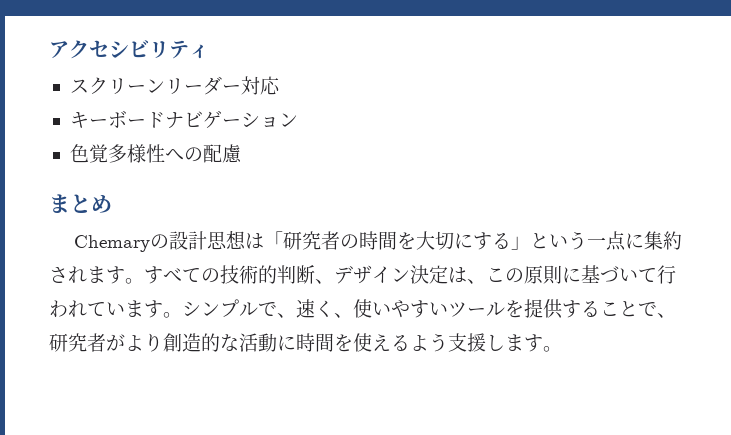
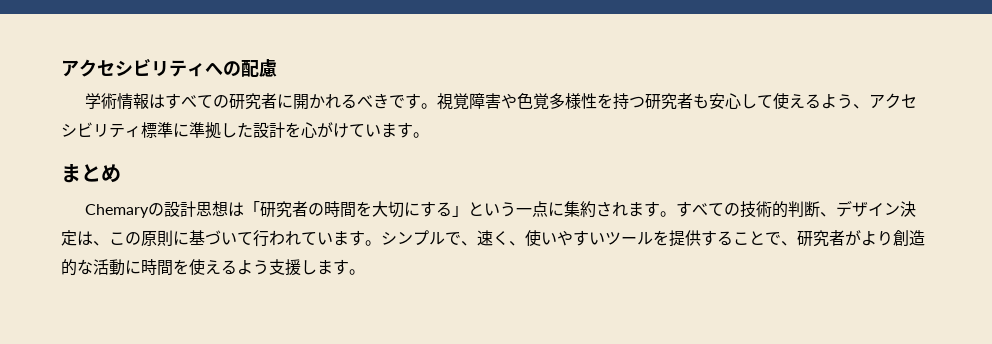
[49,40,209,59] [69,76,280,95] [69,110,298,129] [69,144,242,163] アクセシビリティ // スクリーンリーダー対応 // キーボードナビゲーション // 色覚多様性への配慮 -> [61,58,277,77] [84,93,917,110] [61,122,429,139] アクセシビリティへの配慮 // 学術情報はすべての研究者に開かれるべきです。視覚障害や色覚多様性を持つ研究者も安心して使えるよう、アクセシビリティ標準に準拠した設計を心がけています。

